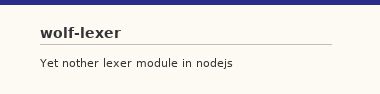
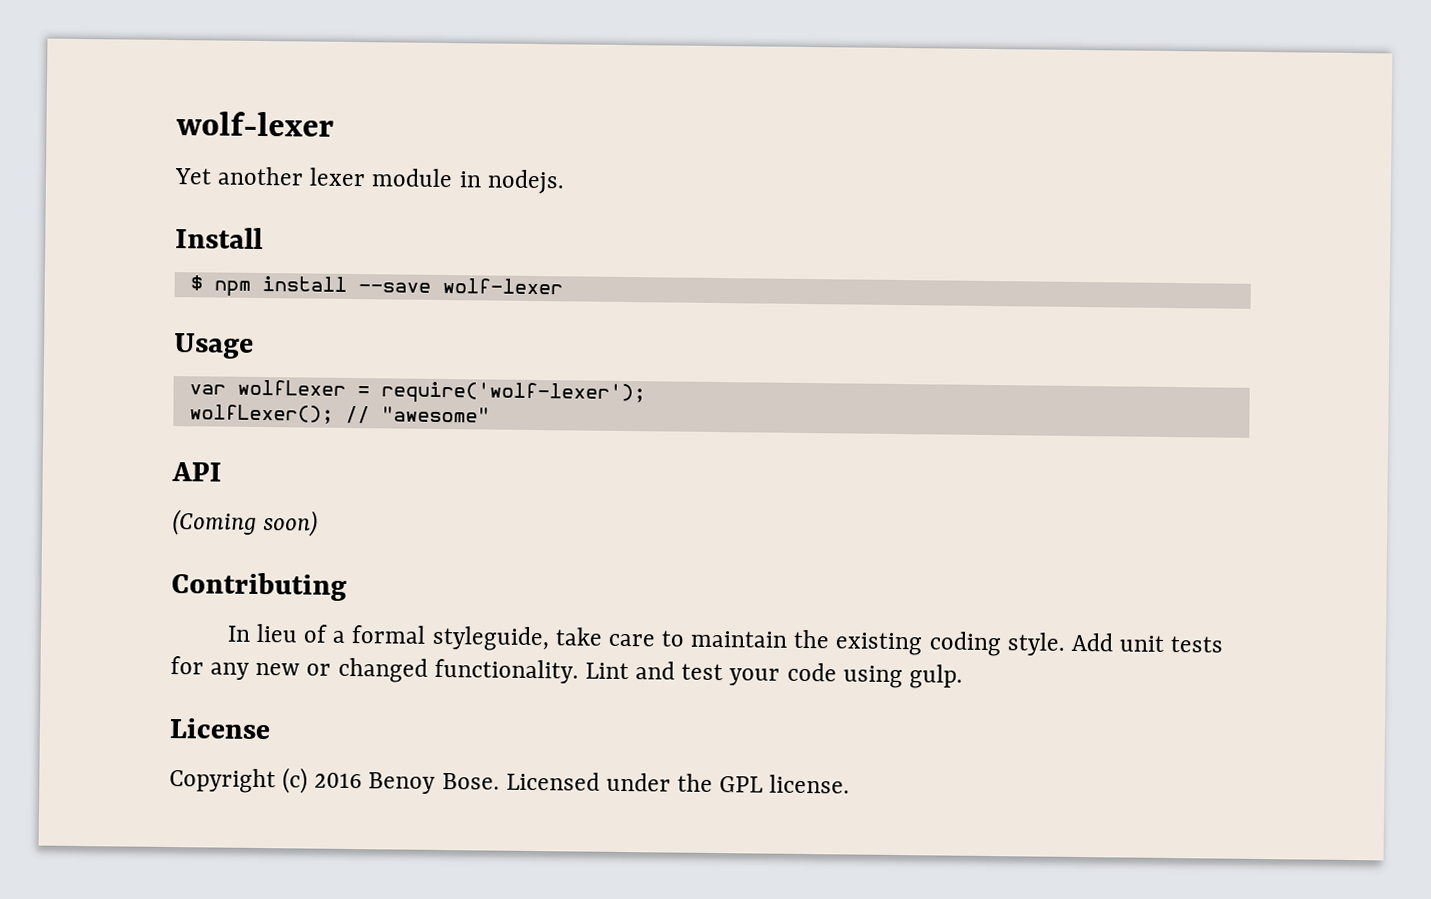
[61,58,99,67] nother -> [217,166,305,186] another
[195,58,233,69] nodejs -> [486,169,565,195] [175,227,263,250] [189,275,563,297] [173,333,254,359] [188,379,646,406] [188,404,490,424] [171,462,222,482] [172,509,319,537] [171,572,347,601] [226,623,1224,657] [170,656,963,689] [169,718,271,740] [169,767,851,794] nodejs. // Install // $ npm install --save wolf-lexer // Usage // var wolfLexer = require('wolf-lexer'); // wolfLexer(); // "awesome" // API // (Coming soon) // Contributing // In lieu of a formal styleguide, take care to maintain the existing coding style. Add unit tests for any new or changed functionality. Lint and test your code using gulp. // License // Copyright (c) 2016 Benoy Bose. Licensed under the GPL license.

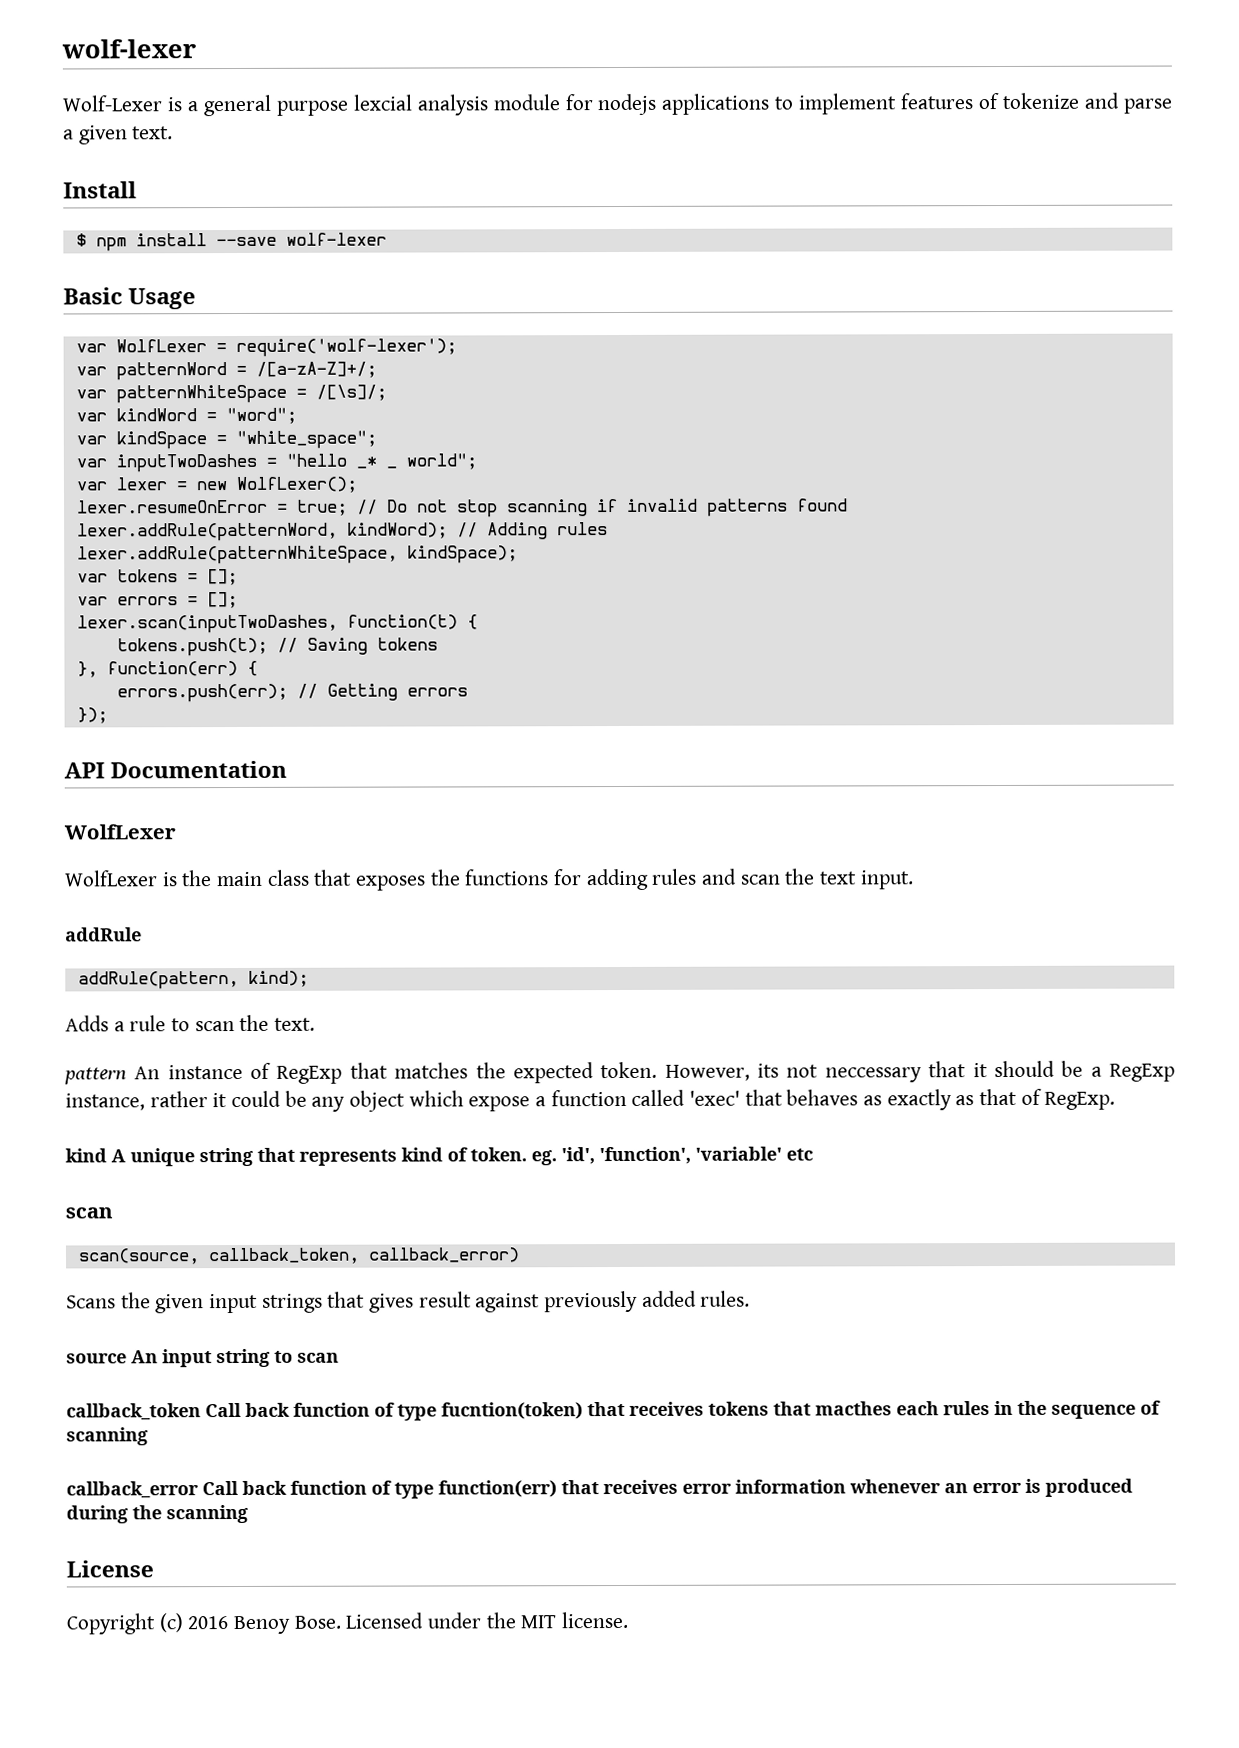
[176,111,334,137] [174,166,565,195] wolf-lexer // Yet another lexer module in nodejs. -> [61,39,196,59] [62,92,1173,117] [63,125,174,145] wolf-lexer // Wolf-Lexer is a general purpose lexcial analysis module for nodejs applications to implement features of tokenize and parse a given text.
(563, 286) none -> [63,287,123,305] Basic
[236,379,346,396] wolfLexer -> [115,339,207,353] WolfLexer
[188,404,490,424] [171,462,222,482] [172,509,319,537] [171,572,347,601] [226,623,1224,657] [170,656,963,689] wolfLexer(); // "awesome" // API // (Coming soon) // Contributing // In lieu of a formal styleguide, take care to maintain the existing coding style. Add unit tests for any new or changed functionality. Lint and test your code using gulp. -> [75,361,377,381] [75,384,387,404] [75,407,297,425] [75,430,377,450] [75,453,477,473] [75,476,358,494] [76,498,848,518] [76,522,608,542] [76,545,518,565] [76,568,238,586] [76,591,238,609] [76,614,478,634] [116,637,438,657] [76,660,258,678] [116,683,468,703] [76,707,108,724] [64,760,288,779] [64,824,176,840] [64,868,914,891] [65,927,142,942] [77,970,309,990] [65,1014,316,1032] [64,1060,1175,1085] [65,1088,1116,1112] [65,1146,813,1167] [65,1207,113,1219] [77,1247,520,1265] [66,1290,751,1314] [66,1348,339,1368] [66,1400,1161,1421] [66,1427,148,1446] [66,1478,1133,1499] [66,1504,248,1524] var patternWord = /[a-zA-Z]+/; // var patternWhiteSpace = /[\s]/; // var kindWord = "word"; // var kindSpace = "white_space"; // var inputTwoDashes = "hello _* _ world"; // var lexer = new WolfLexer(); // lexer.resumeOnError = true; // Do not stop scanning if invalid patterns found // lexer.addRule(patternWord, kindWord); // Adding rules // lexer.addRule(patternWhiteSpace, kindSpace); // var tokens = []; // var errors = []; // lexer.scan(inputTwoDashes, function(t) { // tokens.push(t); // Saving tokens // }, function(err) { // errors.push(err); // Getting errors // }); // API Documentation // WolfLexer // WolfLexer is the main class that exposes the functions for adding rules and scan the text input. // addRule // addRule(pattern, kind); // Adds a rule to scan the text. // pattern An instance of RegExp that matches the expected token. However, its not neccessary that it should be a RegExp instance, rather it could be any object which expose a function called 'exec' that behaves as exactly as that of RegExp. // kind A unique string that represents kind of token. eg. 'id', 'function', 'variable' etc // scan // scan(source, callback_token, callback_error) // Scans the given input strings that gives result against previously added rules. // source An input string to scan // callback_token Call back function of type fucntion(token) that receives tokens that macthes each rules in the sequence of scanning // callback_error Call back function of type function(err) that receives error information whenever an error is produced during the scanning
[719,776,764,793] GPL -> [520,1615,557,1629] MIT

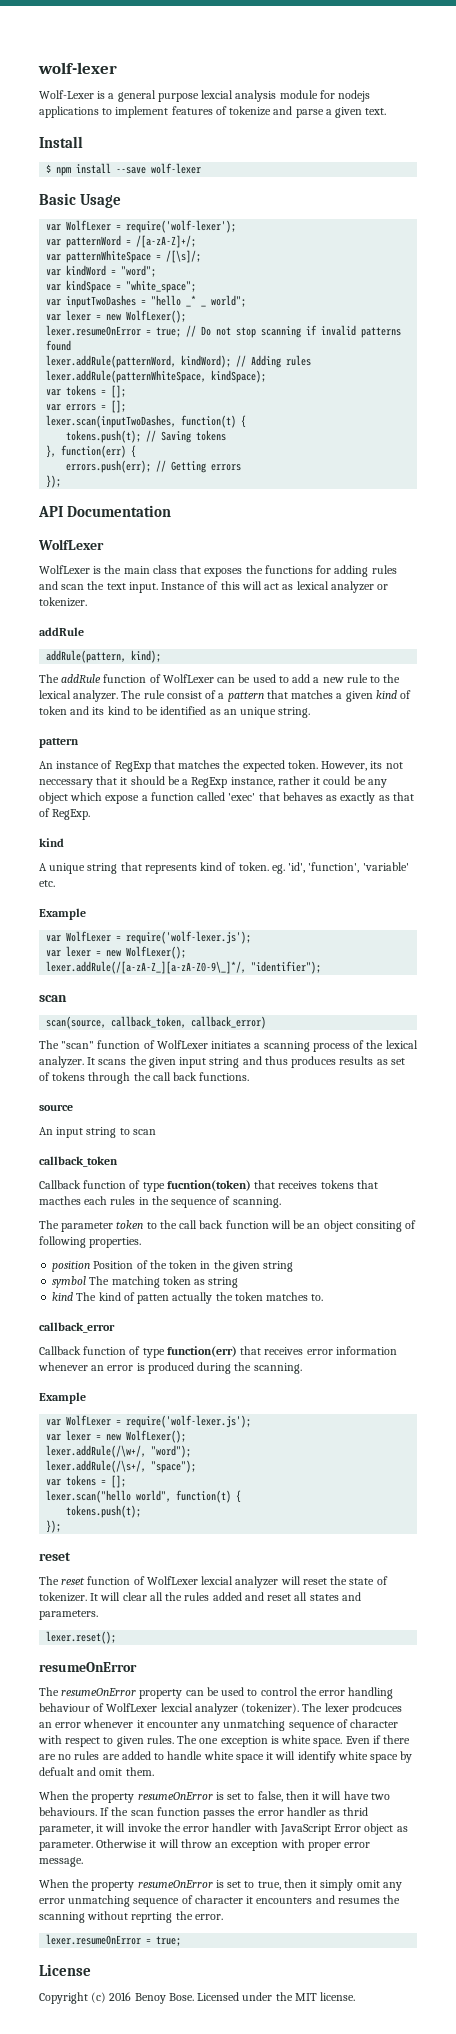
[65,927,142,942] [77,970,309,990] [65,1014,316,1032] [64,1067,127,1085] // addRule // addRule(pattern, kind); // Adds a rule to scan the text. // pattern -> [161,581,389,593] [39,597,87,607] [39,627,84,636] [46,650,162,663] [39,674,401,683] [39,690,412,702] [39,706,311,718] [39,738,79,748] Instance of this will act as lexical analyzer or tokenizer. // addRule // addRule(pattern, kind); // The addRule function of WolfLexer can be used to add a new rule to the lexical analyzer. The rule consist of a pattern that matches a given kind of token and its kind to be identified as an unique string. // pattern //
(107, 1155) none -> (64, 842) //
[786,1148,813,1161] [65,1207,113,1219] [77,1247,520,1265] [66,1290,751,1314] etc // scan // scan(source, callback_token, callback_error) // Scans the given input strings that gives result against previously added rules. -> [39,880,55,887] [39,908,86,920] [46,931,252,944] [46,946,187,959] [46,961,322,974] [39,995,67,1002] [46,1016,267,1029] [39,1040,418,1052] [39,1056,405,1068] [39,1072,250,1084] etc. // Example // var WolfLexer = require('wolf-lexer.js'); // var lexer = new WolfLexer(); // lexer.addRule(/[a-zA-Z_][a-zA-Z0-9\_]*/, "identifier"); // scan // scan(source, callback_token, callback_error) // The "scan" function of WolfLexer initiates a scanning process of the lexical analyzer. It scans the given input string and thus produces results as set of tokens through the call back functions.
(127, 1358) none -> (73, 1107) //
[205,1402,290,1418] Call back -> [39,1180,81,1189] // Callback
[66,1427,148,1446] scanning -> [232,1197,281,1208] [39,1220,417,1232] [39,1236,142,1248] [52,1260,294,1272] [52,1276,239,1288] [52,1292,324,1304] scanning. // The parameter token to the call back function will be an object consiting of following properties. // position Position of the token in the given string // symbol The matching token as string // kind The kind of patten actually the token matches to.
[202,1480,287,1496] Call back -> [39,1346,81,1355] // Callback
[166,1504,248,1524] scanning -> [253,1363,302,1374] [39,1392,86,1404] [46,1415,252,1428] [46,1430,187,1443] [46,1445,192,1458] [46,1460,197,1473] [46,1475,127,1488] [46,1490,242,1503] [66,1505,142,1518] [46,1520,62,1533] [39,1552,71,1561] [39,1576,388,1588] [39,1592,361,1602] [39,1610,98,1620] [46,1631,117,1644] [39,1662,137,1672] [39,1687,394,1699] [39,1703,402,1715] [39,1719,399,1731] [38,1735,411,1747] [39,1751,413,1763] [39,1767,154,1776] [39,1791,390,1803] [39,1807,369,1819] [39,1823,408,1835] [39,1839,371,1851] [39,1857,83,1867] [39,1879,402,1891] [39,1895,401,1907] [39,1911,223,1923] [46,1934,182,1946] scanning. // Example // var WolfLexer = require('wolf-lexer.js'); // var lexer = new WolfLexer(); // lexer.addRule(/\w+/, "word"); // lexer.addRule(/\s+/, "space"); // var tokens = []; // lexer.scan("hello world", function(t) { // tokens.push(t); // }); // reset // The reset function of WolfLexer lexcial analyzer will reset the state of tokenizer. It will clear all the rules added and reset all states and parameters. // lexer.reset(); // resumeOnError // The resumeOnError property can be used to control the error handling behaviour of WolfLexer lexcial analyzer (tokenizer). The lexer prodcuces an error whenever it encounter any unmatching sequence of character with respect to given rules. The one exception is white space. Even if there are no rules are added to handle white space it will identify white space by defualt and omit them. // When the property resumeOnError is set to false, then it will have two behaviours. If the scan function passes the error handler as thrid parameter, it will invoke the error handler with JavaScript Error object as parameter. Otherwise it will throw an exception with proper error message. // When the property resumeOnError is set to true, then it simply omit any error unmatching sequence of character it encounters and resumes the scanning without reprting the error. // lexer.resumeOnError = true;

